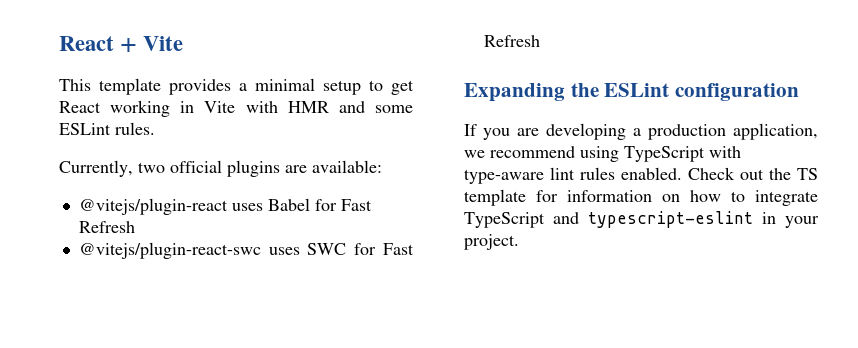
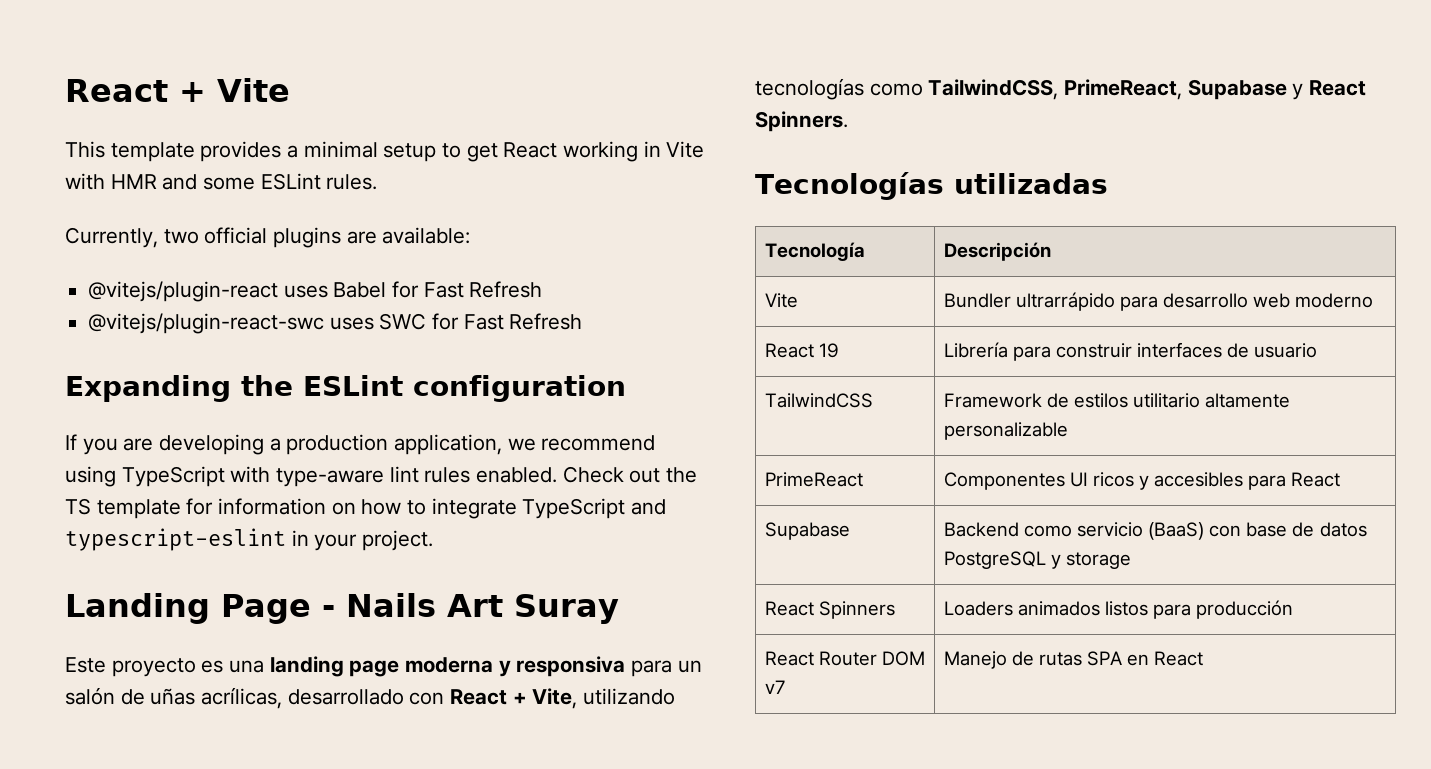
(519, 242) none -> [65,593,619,624] [65,656,702,677] [65,687,676,709] [755,78,1367,100] [755,111,848,132] [755,172,1108,200] [764,242,865,261] [943,242,1051,261] [764,293,798,308] [943,292,1374,311] [764,343,839,358] [943,342,1318,361] [764,393,873,408] [943,393,1291,408] [943,422,1068,440] [764,472,863,487] [943,472,1341,490] [764,522,850,540] [943,522,1367,540] [943,551,1131,569] [764,601,895,619] [943,600,1294,619] [764,651,925,666] [764,680,785,694] [943,651,1204,669] // Landing Page - Nails Art Suray // Este proyecto es una landing page moderna y responsiva para un salón de uñas acrílicas, desarrollado con React + Vite, utilizando tecnologías como TailwindCSS, PrimeReact, Supabase y React Spinners. // Tecnologías utilizadas // Tecnología | Descripción // Vite | Bundler ultrarrápido para desarrollo web moderno // React 19 | Librería para construir interfaces de usuario // TailwindCSS | Framework de estilos utilitario altamente personalizable // PrimeReact | Componentes UI ricos y accesibles para React // Supabase | Backend como servicio (BaaS) con base de datos PostgreSQL y storage // React Spinners | Loaders animados listos para producción // React Router DOM v7 | Manejo de rutas SPA en React

